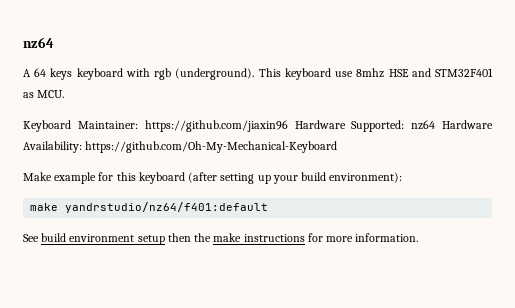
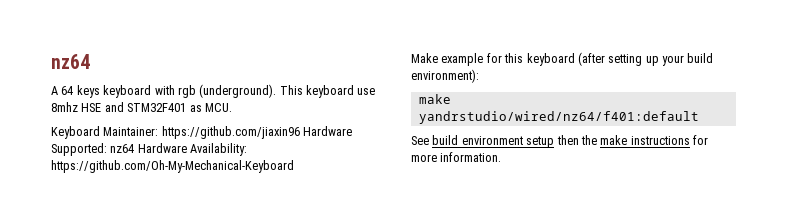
[65,202,269,213] yandrstudio/nz64/f401:default -> [418,111,699,124] yandrstudio/wired/nz64/f401:default

